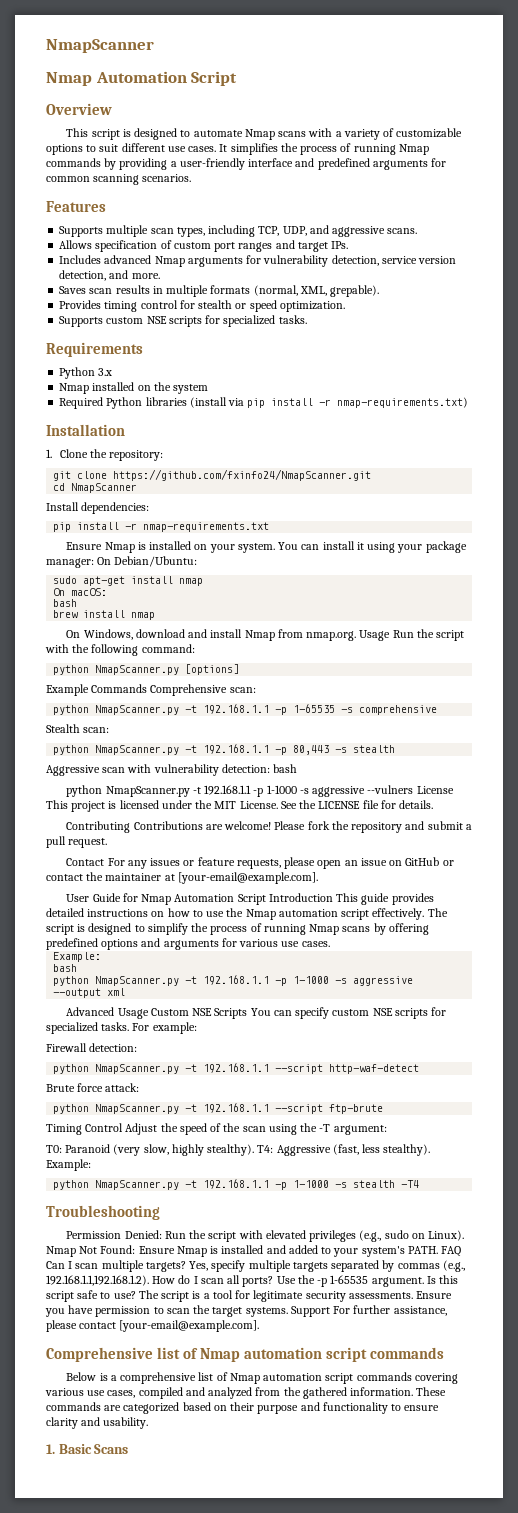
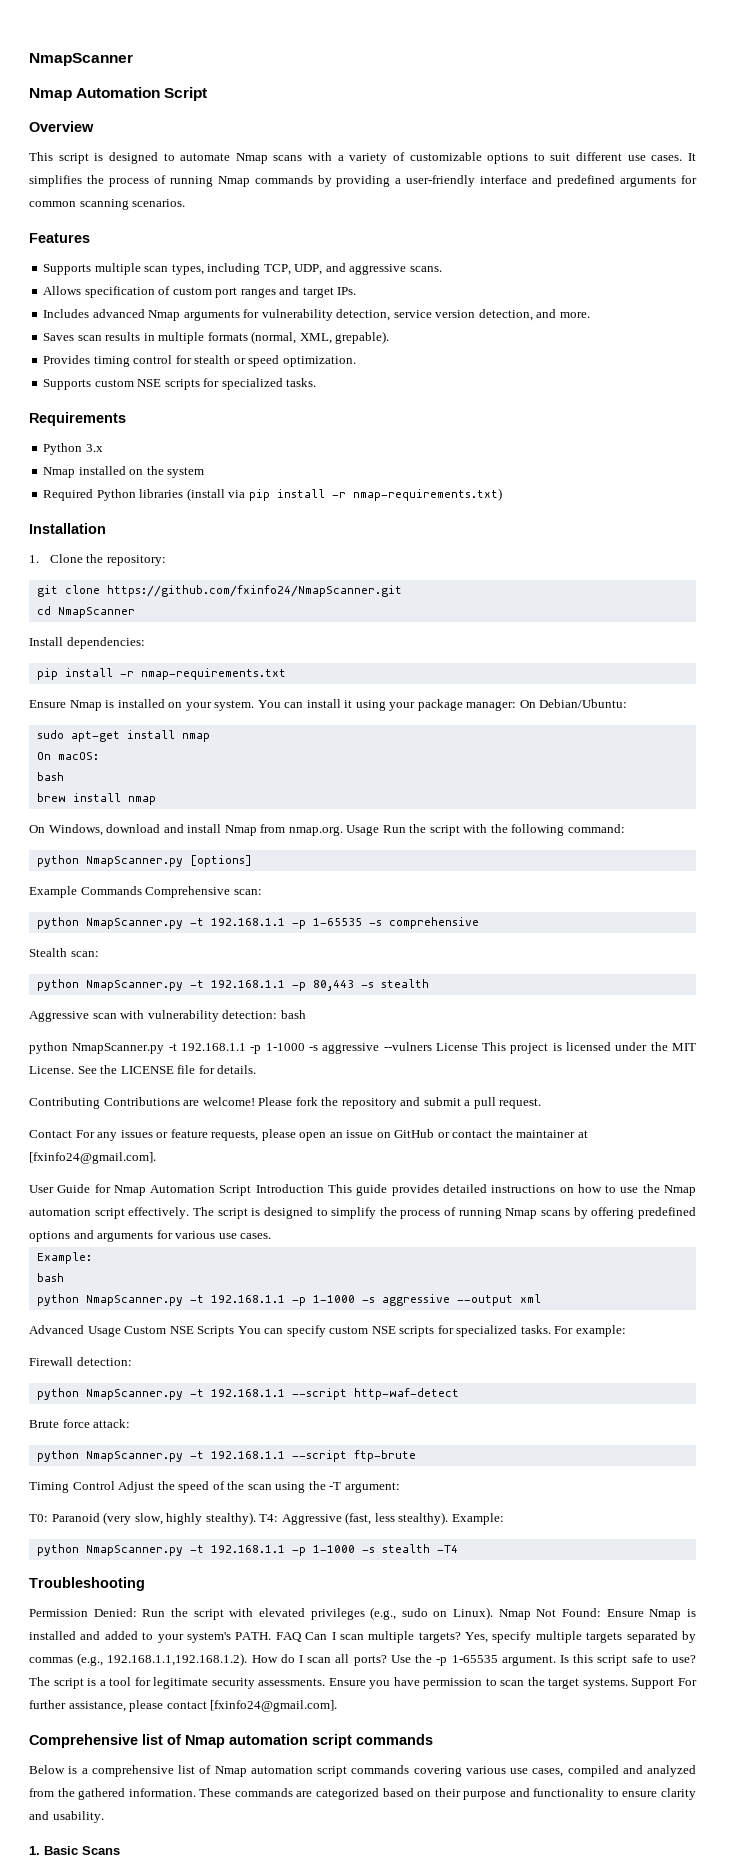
[177,872,318,884] [your-email@example.com]. -> [29,1152,156,1164] [fxinfo24@gmail.com].
[119,1320,260,1332] [your-email@example.com]. -> [210,1700,338,1712] [fxinfo24@gmail.com].

